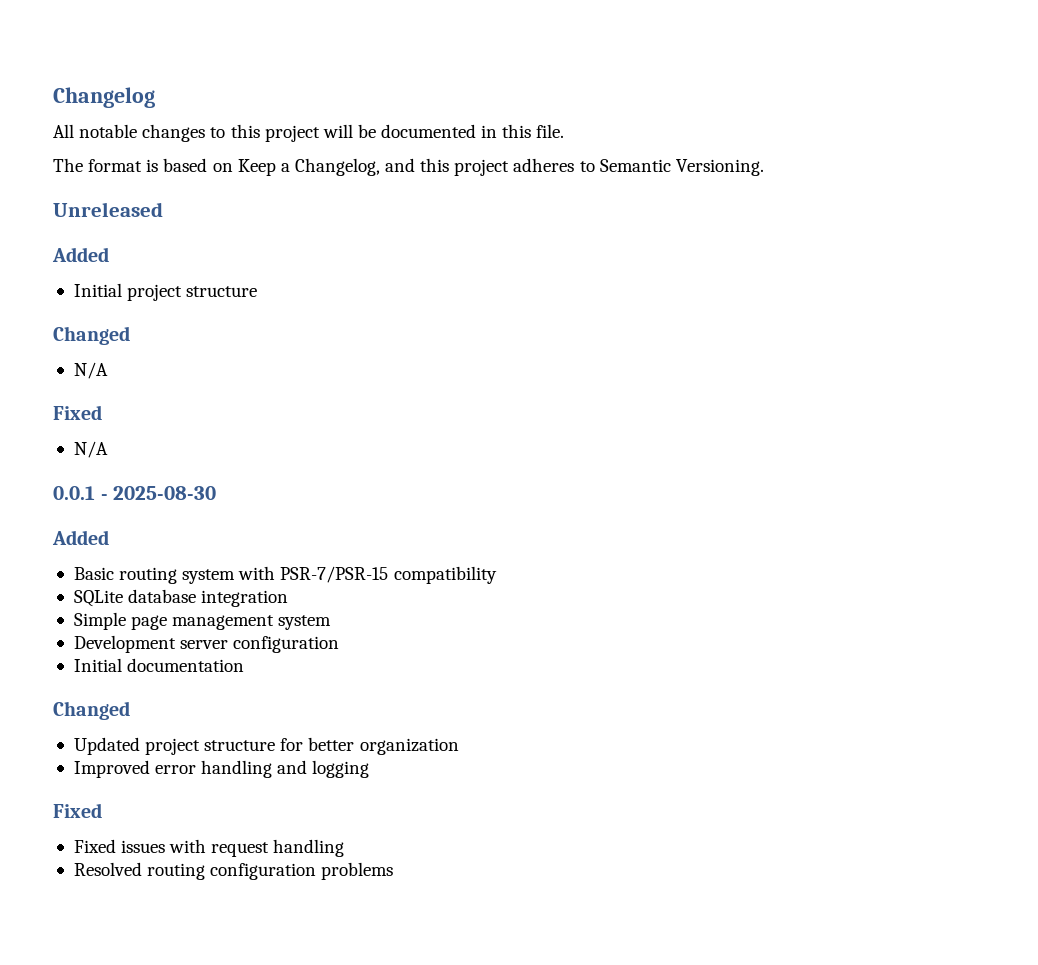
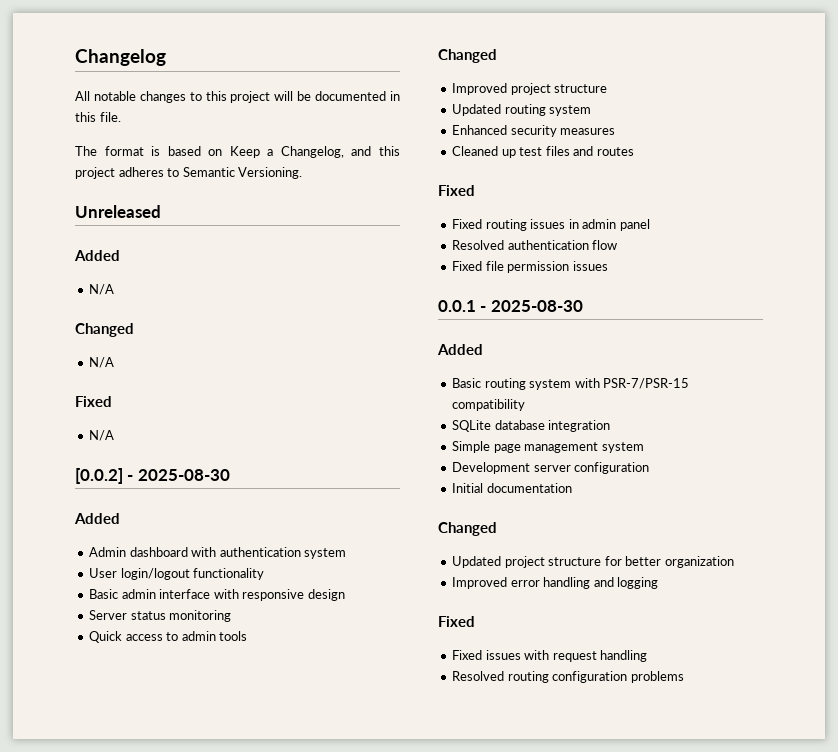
[73,283,258,301] Initial project structure -> [89,284,115,295] N/A
(108, 449) none -> [75,468,230,484] [74,513,120,524] [89,547,347,559] [89,568,265,580] [89,589,345,601] [89,610,232,622] [89,631,248,643] [438,49,497,63] [452,83,608,95] [452,104,592,116] [452,125,616,137] [452,146,634,158] [438,185,475,196] [452,219,650,231] [452,240,618,250] [452,261,608,273] // [0.0.2] - 2025-08-30 // Added // Admin dashboard with authentication system // User login/logout functionality // Basic admin interface with responsive design // Server status monitoring // Quick access to admin tools // Changed // Improved project structure // Updated routing system // Enhanced security measures // Cleaned up test files and routes // Fixed // Fixed routing issues in admin panel // Resolved authentication flow // Fixed file permission issues

